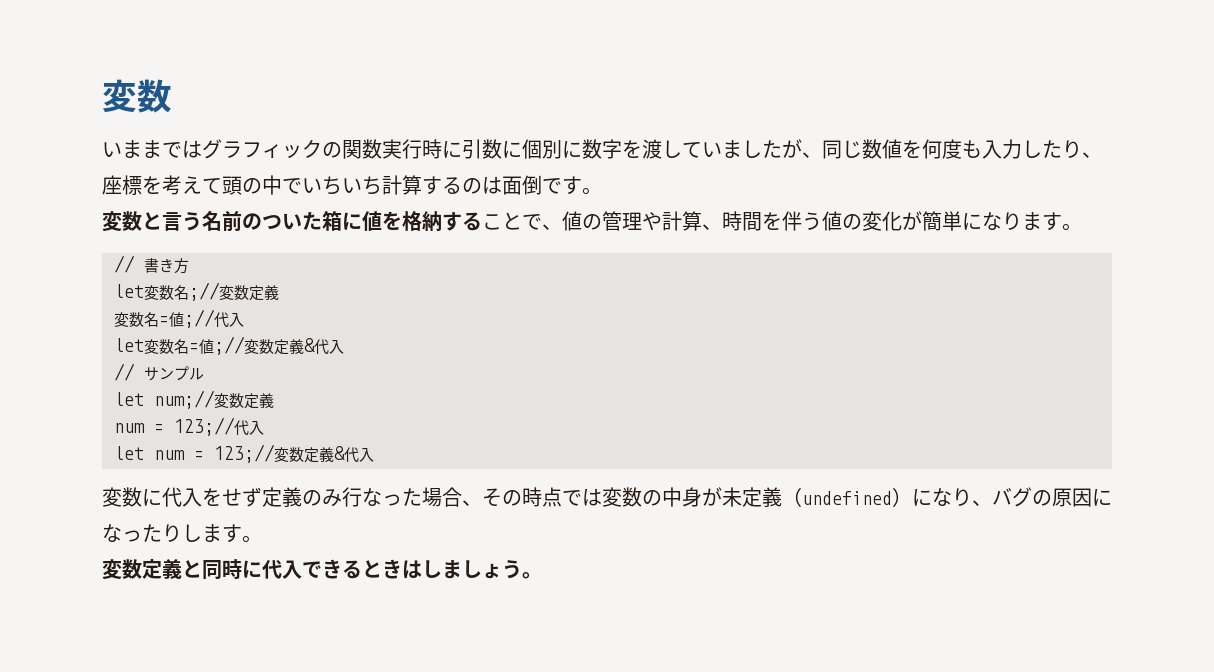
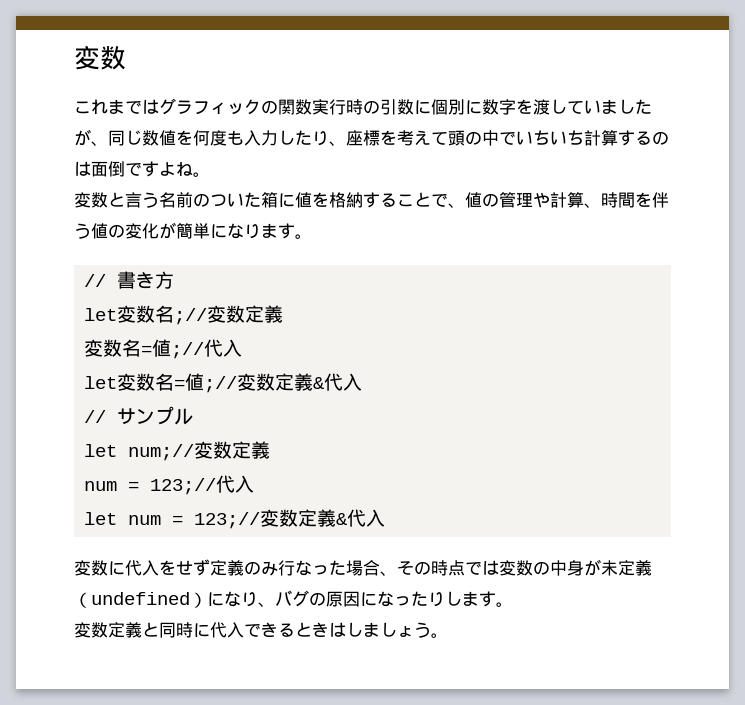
[102,140,142,158] いま -> [74,99,108,114] これ
[442,141,462,158] に -> [363,100,380,114] の
(582, 185) none -> [159,161,193,176] よね

